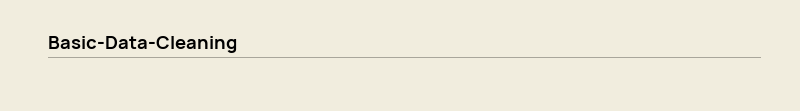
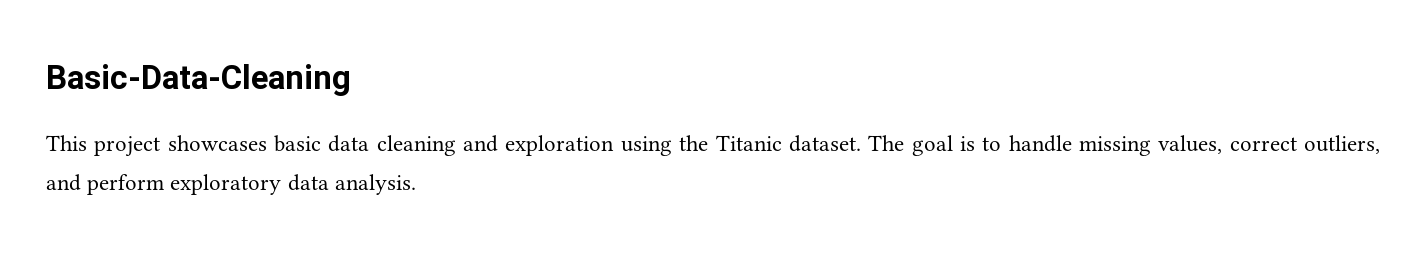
(237, 44) none -> [46,135,1380,157] [46,174,416,195] // This project showcases basic data cleaning and exploration using the Titanic dataset. The goal is to handle missing values, correct outliers, and perform exploratory data analysis.

